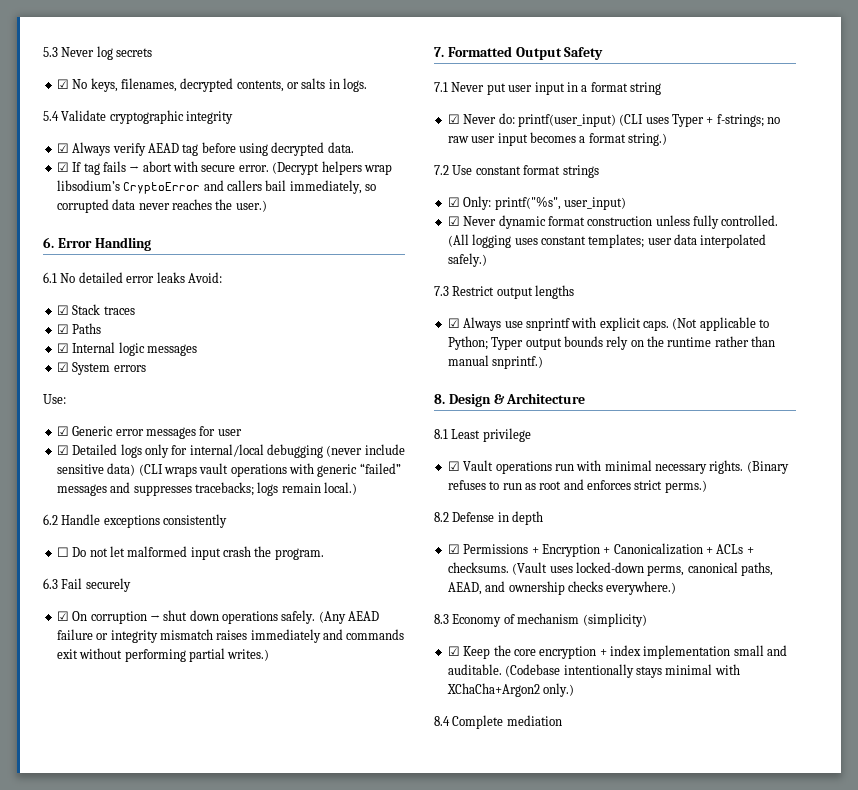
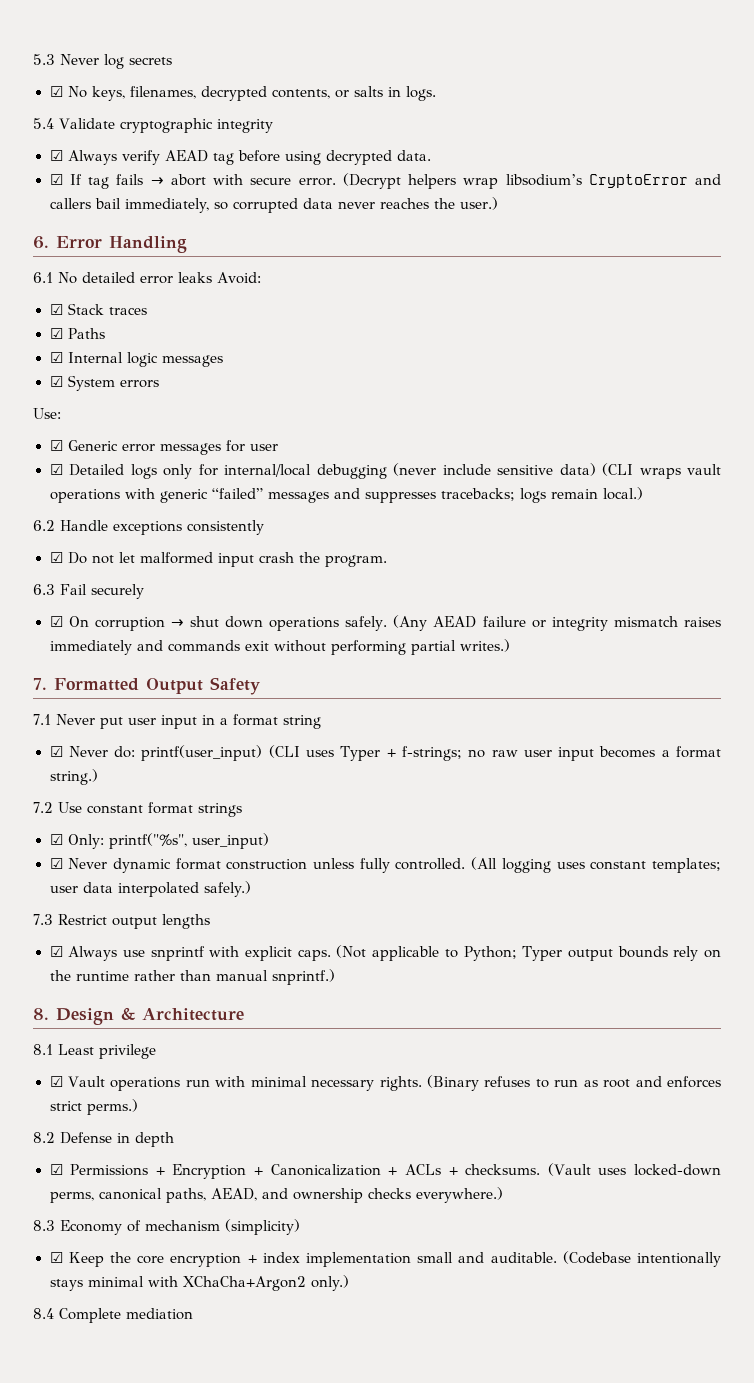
[56,547,69,557] ☐ -> [49,552,63,563] ☑

